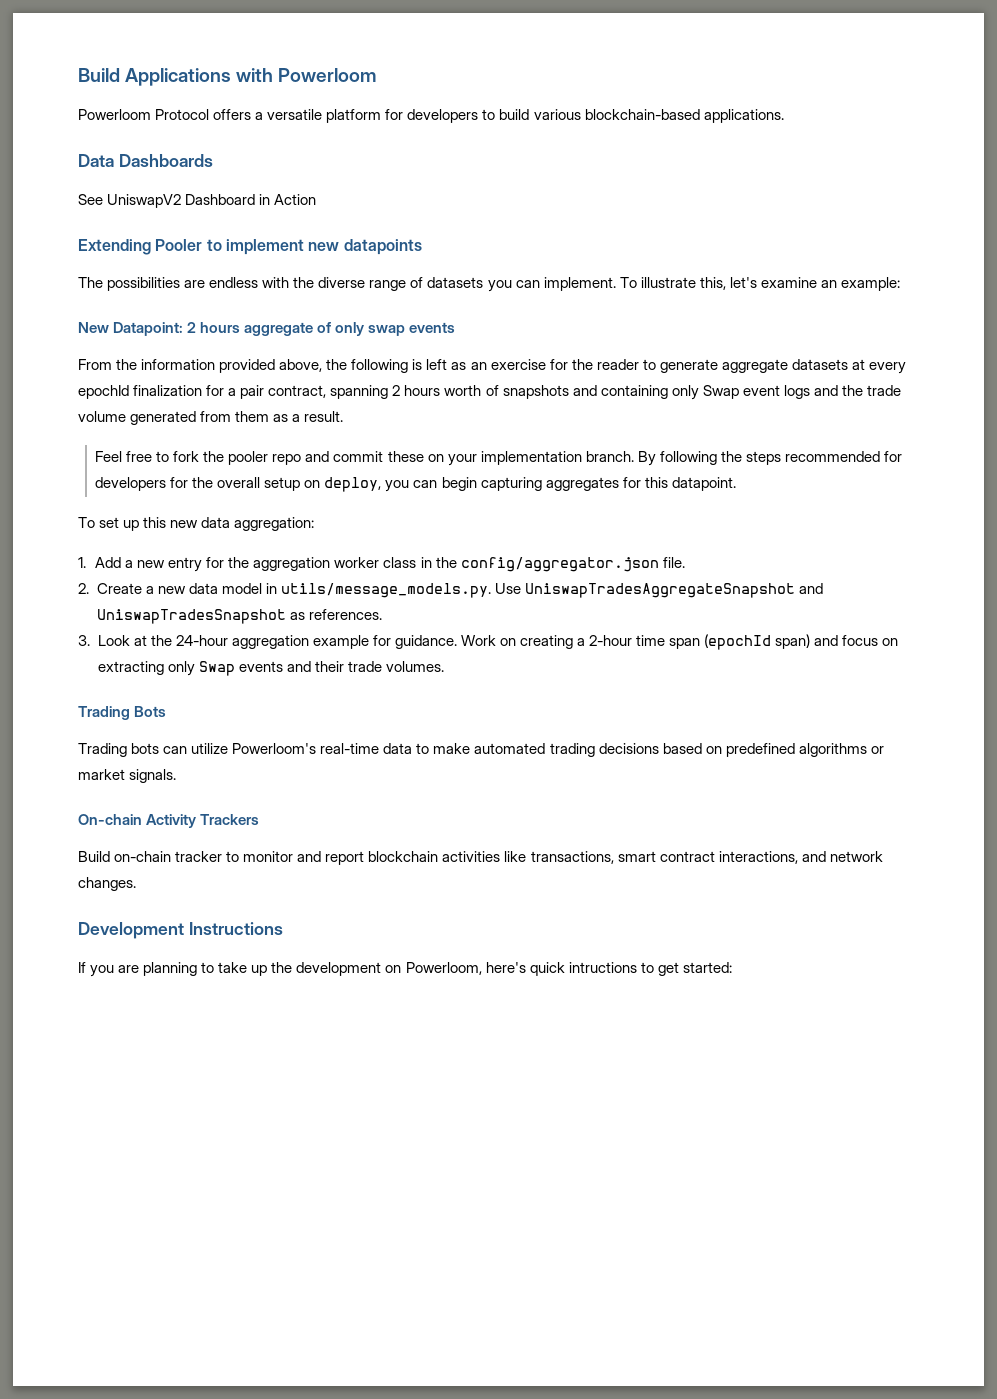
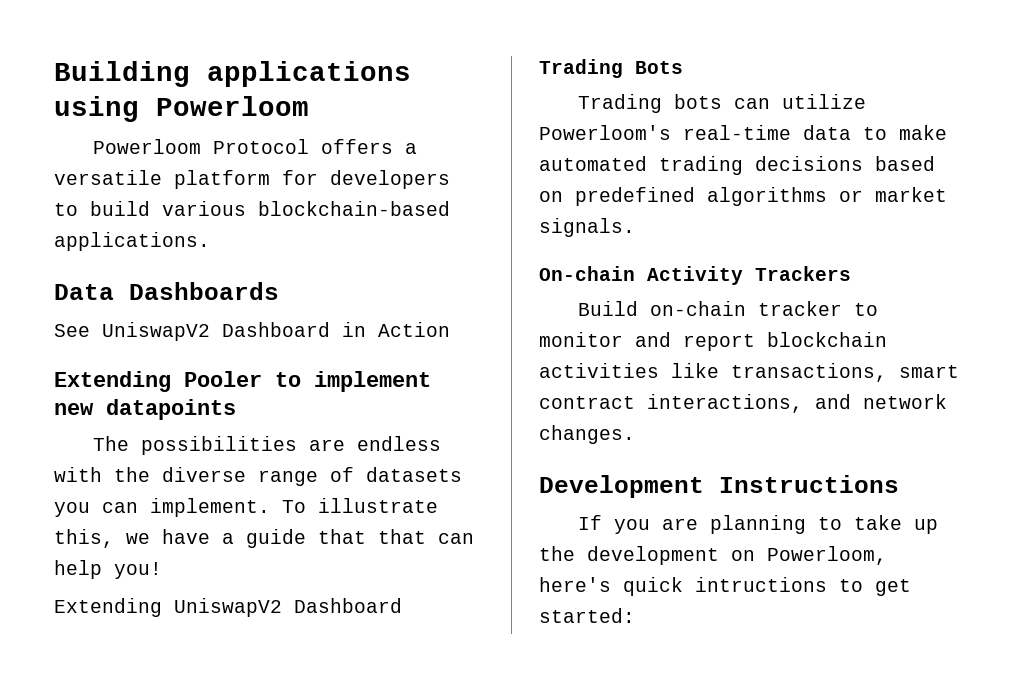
[78,68,274,86] Build Applications with -> [54,61,411,87] [54,96,139,122] Building applications using
[729,277,900,291] [78,322,456,336] [78,359,906,374] [78,385,901,400] [78,411,344,425] [95,451,903,466] [95,477,736,492] [78,517,315,531] [78,557,685,572] [78,583,823,598] [96,609,382,624] [78,634,899,650] [97,661,444,676] let's examine an example: // New Datapoint: 2 hours aggregate of only swap events // From the information provided above, the following is left as an exercise for the reader to generate aggregate datasets at every epochId finalization for a pair contract, spanning 2 hours worth of snapshots and containing only Swap event logs and the trade volume generated from them as a result. // Feel free to fork the pooler repo and commit these on your implementation branch. By following the steps recommended for developers for the overall setup on deploy, you can begin capturing aggregates for this datapoint. // To set up this new data aggregation: // 1. Add a new entry for the aggregation worker class in the config/aggregator.json file. // 2. Create a new data model in utils/message_models.py. Use UniswapTradesAggregateSnapshot and UniswapTradesSnapshot as references. // 3. Look at the 24-hour aggregation example for guidance. Work on creating a 2-hour time span (epochId span) and focus on extracting only Swap events and their trade volumes. -> [126,529,474,548] [54,560,162,579] [54,598,402,617] we have a guide that that can help you! // Extending UniswapV2 Dashboard

